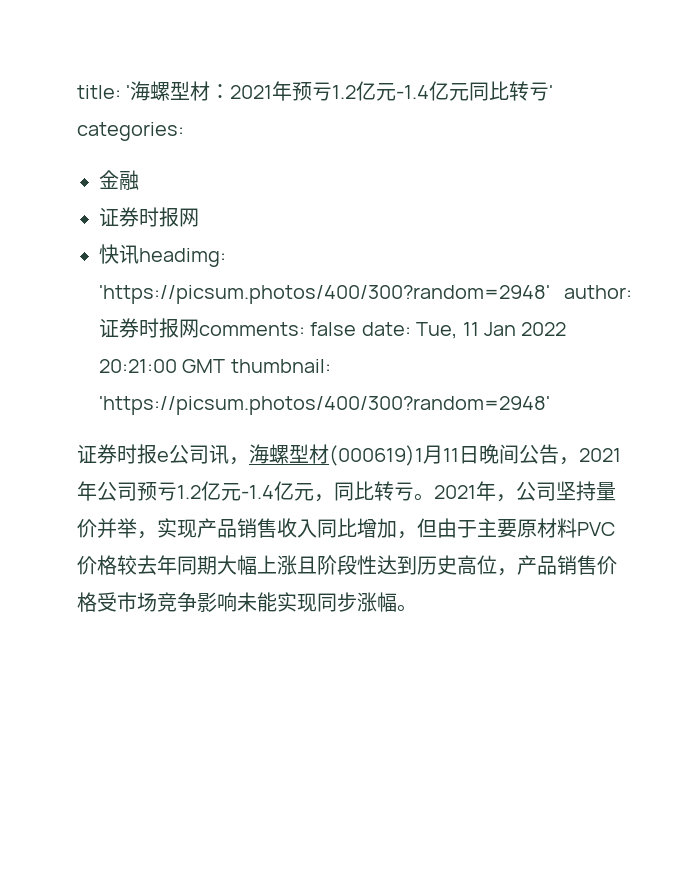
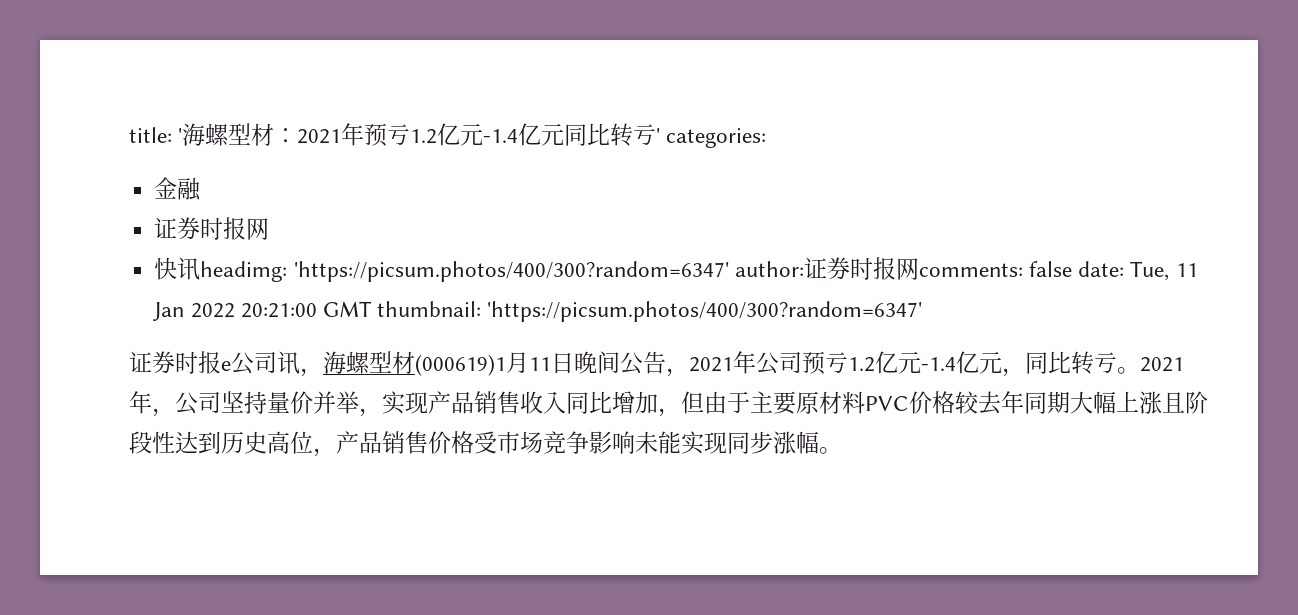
[99,285,550,304] 'https://picsum.photos/400/300?random=2948' -> [293,261,729,282] 'https://picsum.photos/400/300?random=6347'
[99,396,550,415] 'https://picsum.photos/400/300?random=2948' -> [487,301,923,322] 'https://picsum.photos/400/300?random=6347'

